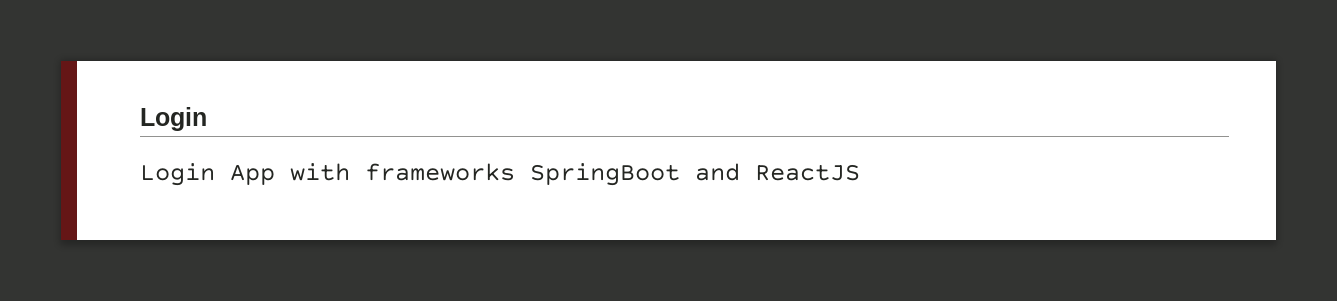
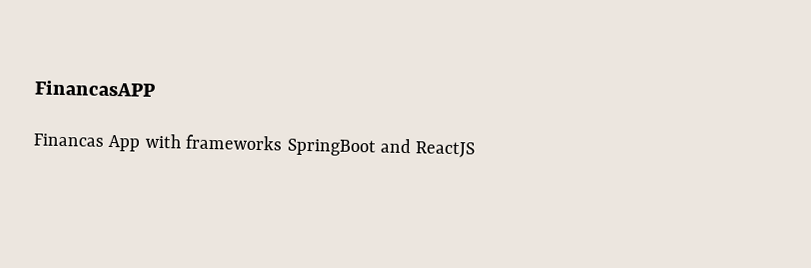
[140,107,207,131] [140,163,215,186] Login // Login -> [34,80,155,97] [33,133,104,147] FinancasAPP // Financas

